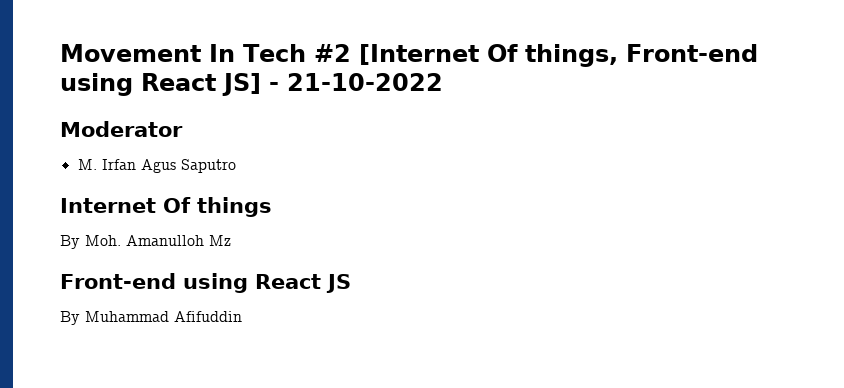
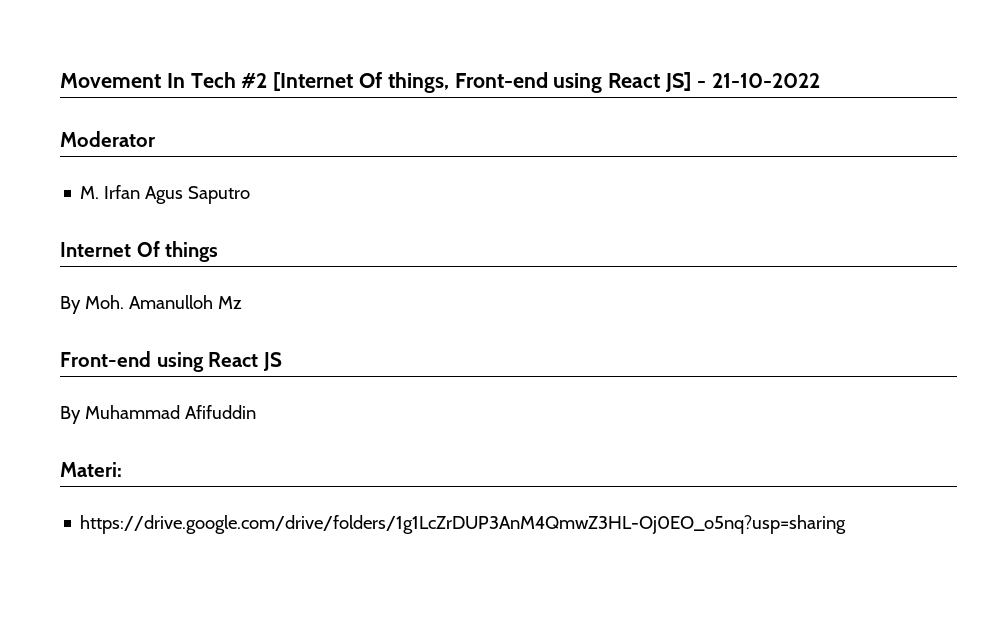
(242, 316) none -> [60,462,122,477] [80,515,847,534] // Materi: // https://drive.google.com/drive/folders/1g1LcZrDUP3AnM4QmwZ3HL-Oj0EO_o5nq?usp=sharing

